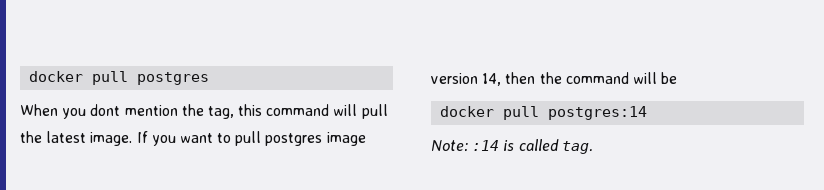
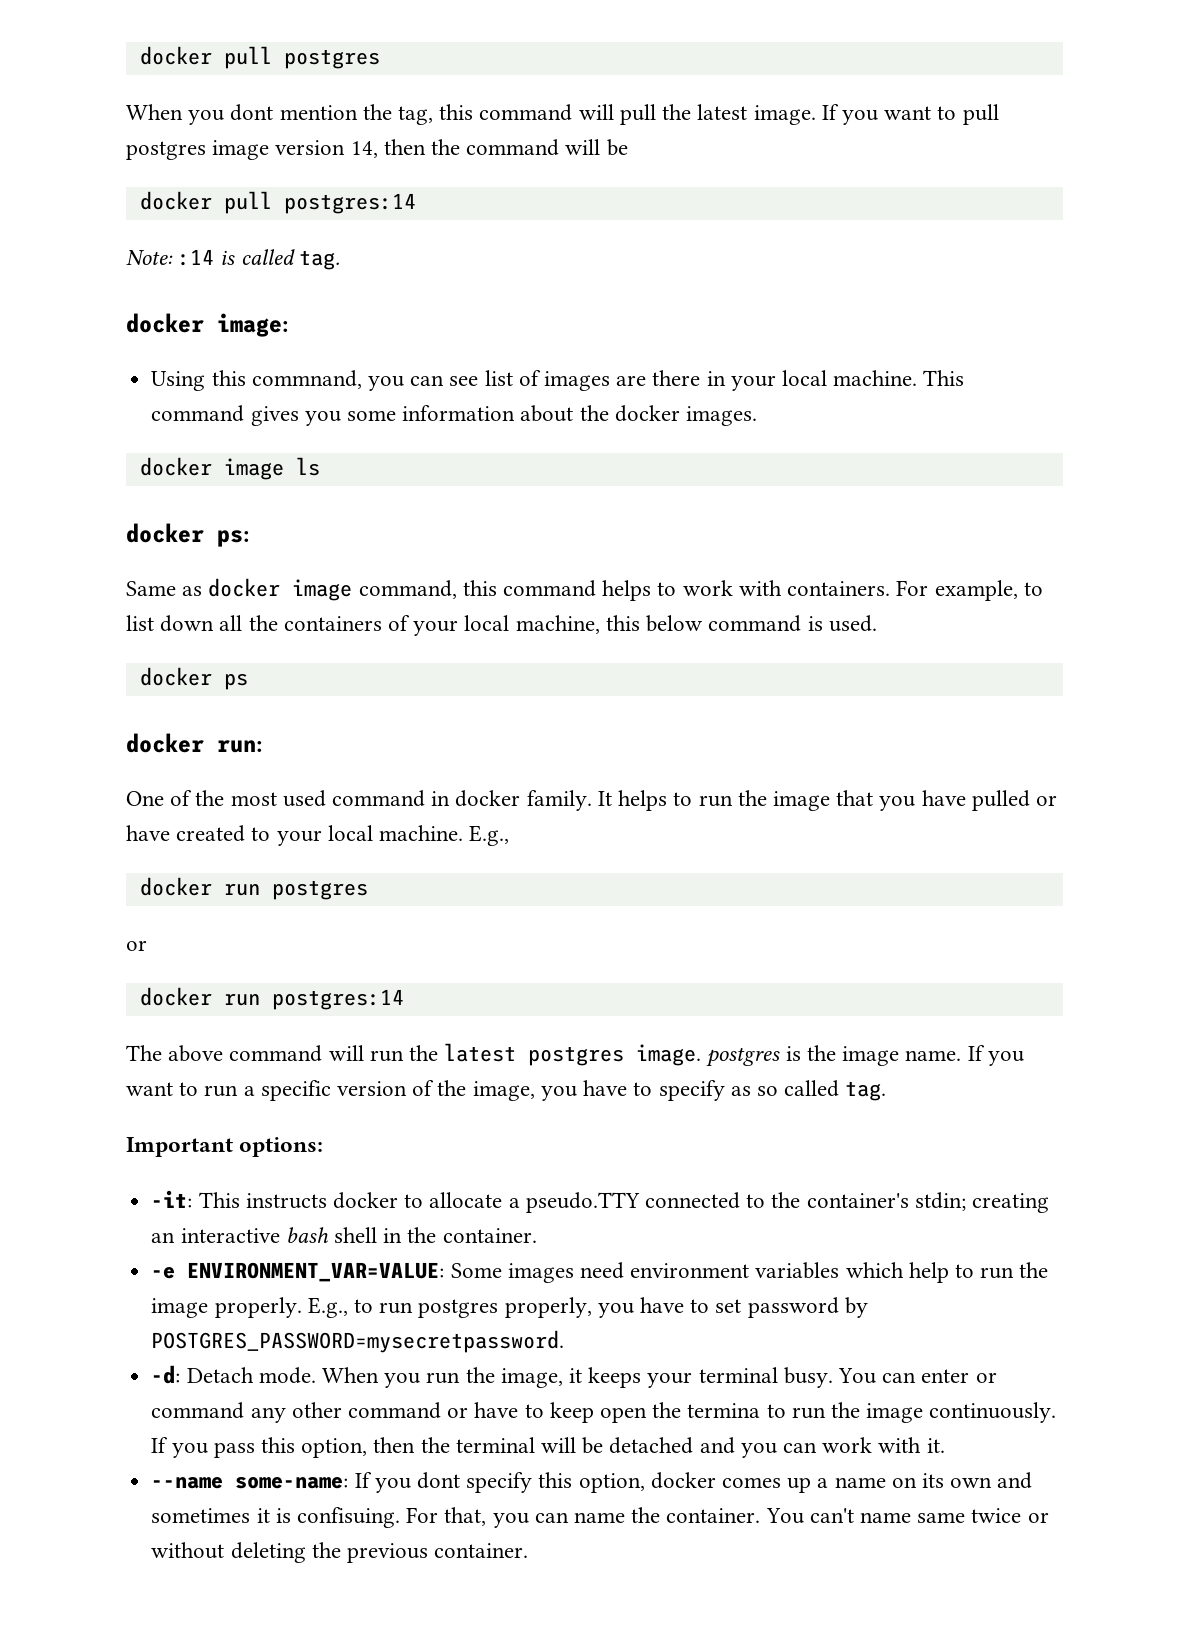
(593, 147) none -> [126,313,288,337] [151,370,965,391] [151,405,757,426] [139,457,320,480] [126,523,249,547] [126,578,1043,601] [126,615,877,636] [139,667,248,690] [126,733,262,753] [126,790,1057,811] [126,825,510,846] [139,877,368,900] [126,940,147,951] [139,987,404,1010] [126,1043,1024,1067] [126,1080,887,1101] [126,1137,324,1157] [151,1190,1050,1213] [151,1227,537,1243] [151,1262,1049,1283] [151,1297,868,1318] [151,1330,565,1353] [151,1365,997,1388] [151,1402,1057,1423] [151,1437,945,1458] [151,1472,1033,1493] [151,1507,1049,1528] [151,1542,529,1563] // docker image: // Using this commnand, you can see list of images are there in your local machine. This command gives you some information about the docker images. // docker image ls // docker ps: // Same as docker image command, this command helps to work with containers. For example, to list down all the containers of your local machine, this below command is used. // docker ps // docker run: // One of the most used command in docker family. It helps to run the image that you have pulled or have created to your local machine. E.g., // docker run postgres // or // docker run postgres:14 // The above command will run the latest postgres image. postgres is the image name. If you want to run a specific version of the image, you have to specify as so called tag. // Important options: // -it: This instructs docker to allocate a pseudo.TTY connected to the container's stdin; creating an interactive bash shell in the container. // -e ENVIRONMENT_VAR=VALUE: Some images need environment variables which help to run the image properly. E.g., to run postgres properly, you have to set password by POSTGRES_PASSWORD=mysecretpassword. // -d: Detach mode. When you run the image, it keeps your terminal busy. You can enter or command any other command or have to keep open the termina to run the image continuously. If you pass this option, then the terminal will be detached and you can work with it. // --name some-name: If you dont specify this option, docker comes up a name on its own and sometimes it is confisuing. For that, you can name the container. You can't name same twice or without deleting the previous container.

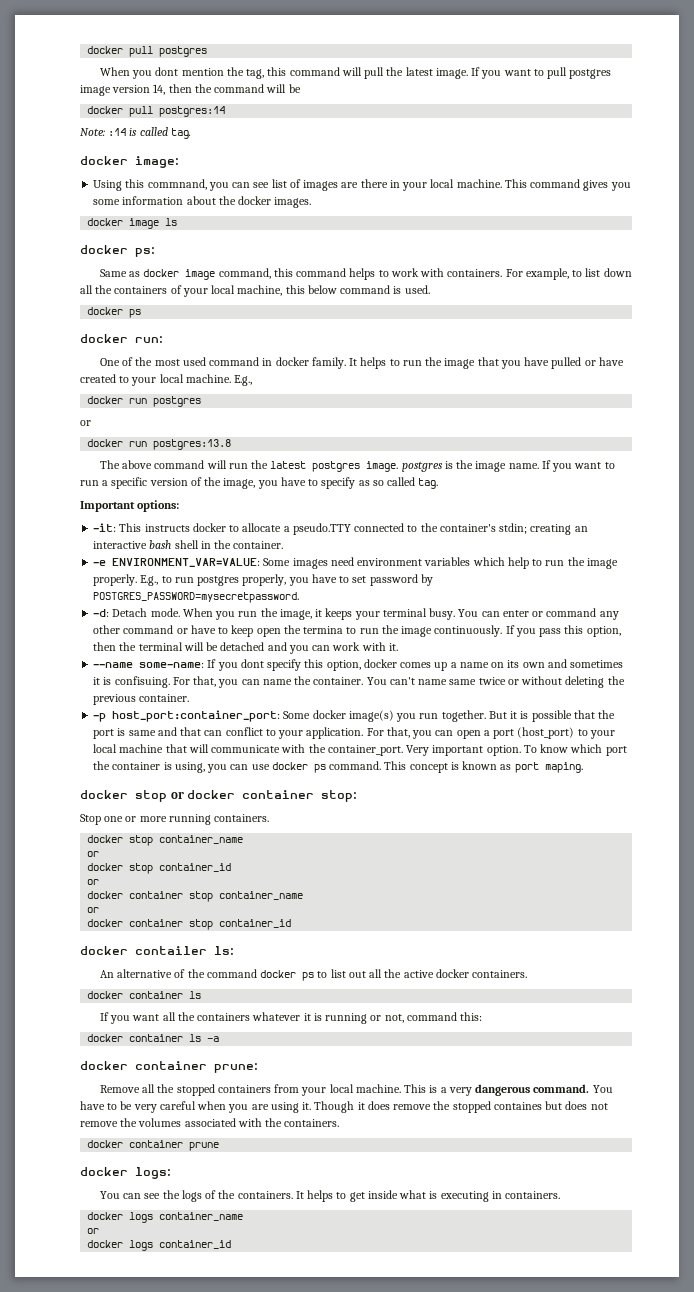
[271,989,404,1010] postgres:14 -> [153,439,232,450] postgres:13.8
(529, 1550) none -> [93,710,616,722] [93,727,615,739] [93,744,627,756] [93,761,583,773] [80,790,358,802] [80,814,270,825] [87,835,244,846] [87,851,100,857] [87,863,232,874] [87,879,100,885] [87,891,304,902] [87,907,100,913] [87,919,292,930] [80,946,234,955] [99,969,528,981] [87,991,202,999] [99,1012,483,1024] [87,1034,220,1042] [80,1061,258,1073] [99,1084,613,1096] [80,1101,608,1113] [80,1118,340,1127] [87,1140,220,1151] [80,1167,171,1179] [99,1190,561,1202] [87,1212,244,1223] [87,1228,100,1234] [87,1240,232,1251] // -p host_port:container_port: Some docker image(s) you run together. But it is possible that the port is same and that can conflict to your application. For that, you can open a port (host_port) to your local machine that will communicate with the container_port. Very important option. To know which port the container is using, you can use docker ps command. This concept is known as port maping. // docker stop or docker container stop: // Stop one or more running containers. // docker stop container_name // or // docker stop container_id // or // docker container stop container_name // or // docker container stop container_id // docker contailer ls: // An alternative of the command docker ps to list out all the active docker containers. // docker container ls // If you want all the containers whatever it is running or not, command this: // docker container ls -a // docker container prune: // Remove all the stopped containers from your local machine. This is a very dangerous command. You have to be very careful when you are using it. Though it does remove the stopped containes but does not remove the volumes associated with the containers. // docker container prune // docker logs: // You can see the logs of the containers. It helps to get inside what is executing in containers. // docker logs container_name // or // docker logs container_id

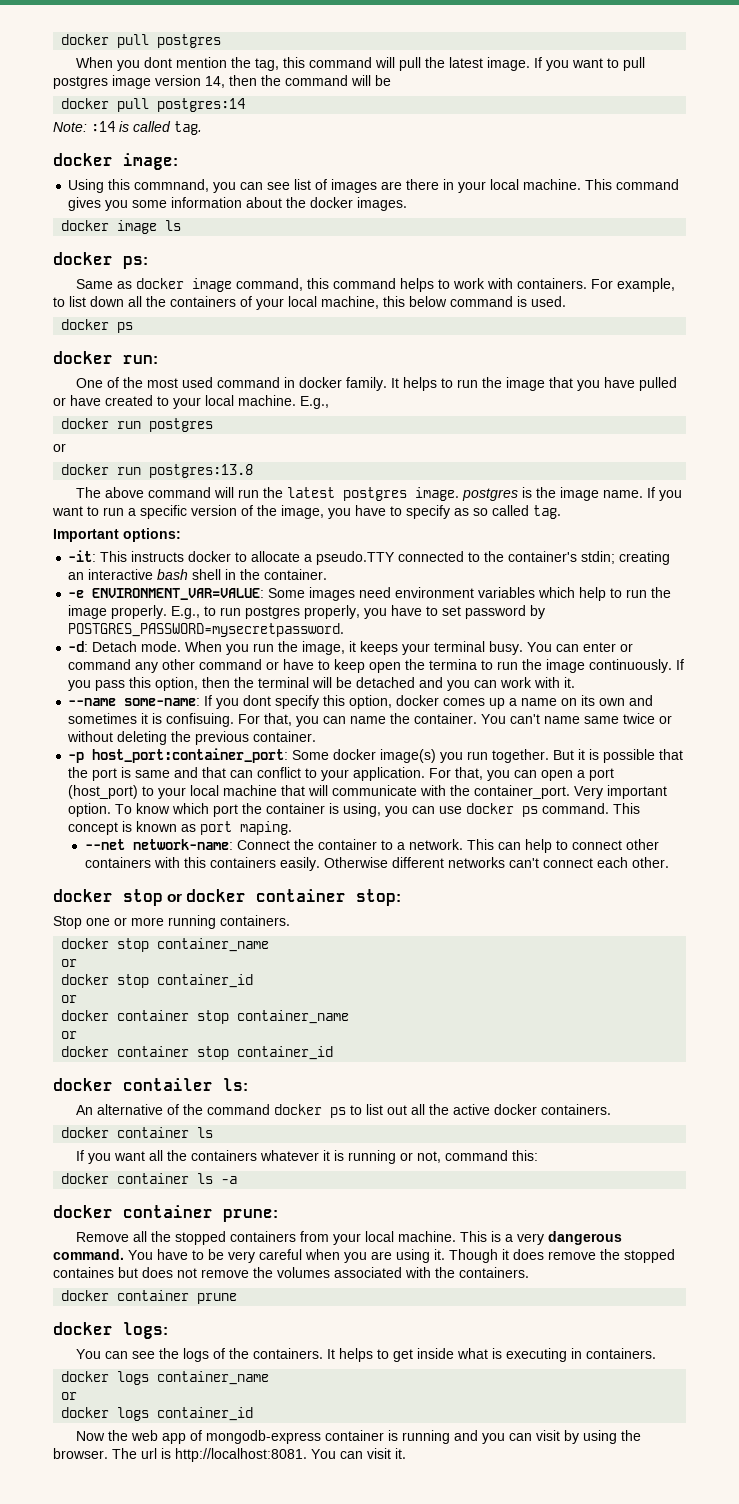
(583, 767) none -> [84,839,659,853] [84,857,669,871] // --net network-name: Connect the container to a network. This can help to connect other containers with this containers easily. Otherwise different networks can't connect each other.
(232, 1244) none -> [75,1430,641,1444] [53,1448,406,1462] // Now the web app of mongodb-express container is running and you can visit by using the browser. The url is http://localhost:8081. You can visit it.

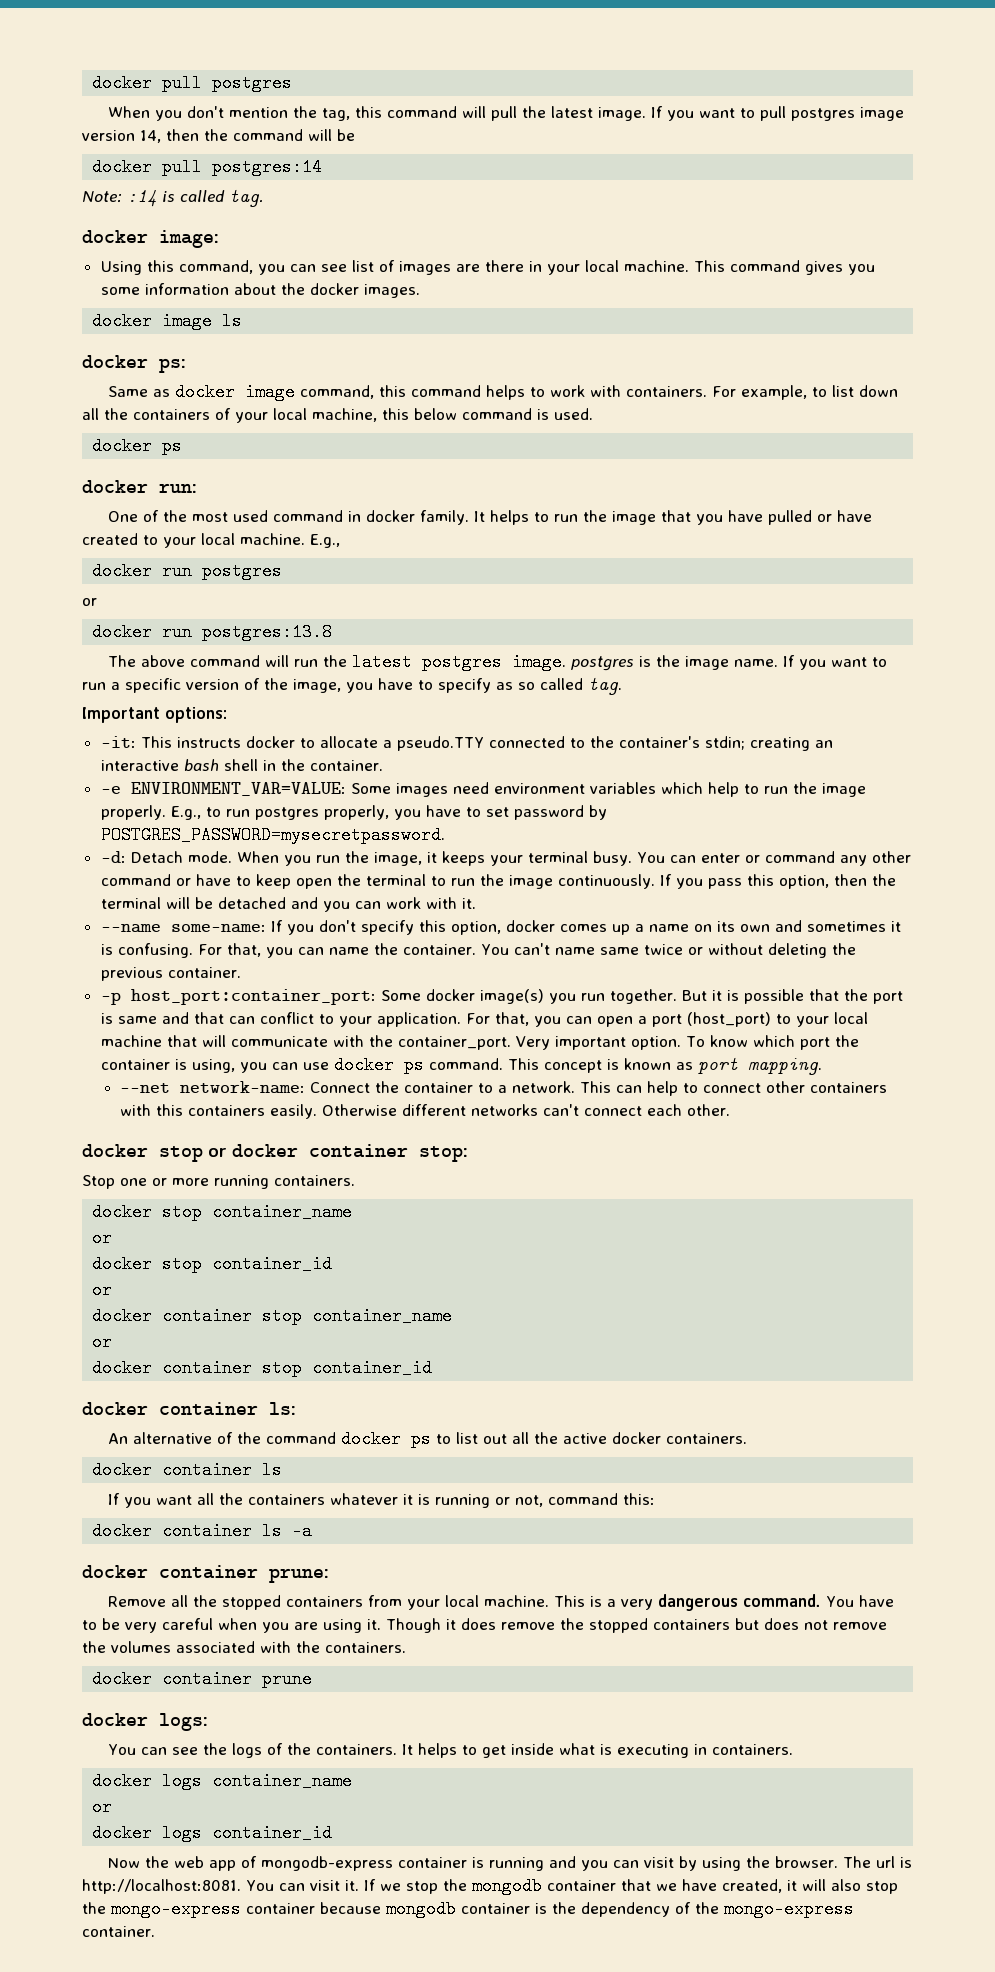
[143,57,172,68] dont -> [187,106,225,118] don't
[134,179,210,192] commnand, -> [178,260,253,274] command,
[429,659,478,670] termina -> [365,874,426,886] terminal
[243,695,272,706] dont -> [318,920,356,932] don't
[166,713,235,727] confisuing. -> [117,943,193,958] confusing.
[240,821,293,835] maping. -> [747,1058,822,1075] mapping.
[123,1078,213,1091] contailer -> [159,1402,258,1416] container
[53,1267,114,1278] containes -> [653,1619,730,1630] containers
(406, 1453) none -> [363,1877,898,1895] [82,1900,854,1918] [82,1926,155,1937] If we stop the mongodb container that we have created, it will also stop the mongo-express container because mongodb container is the dependency of the mongo-express container.

